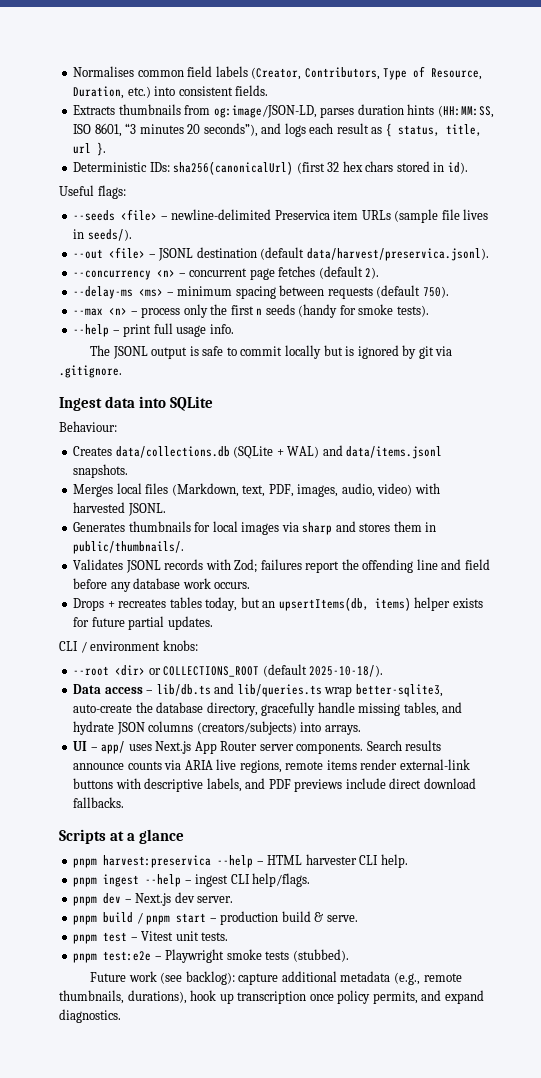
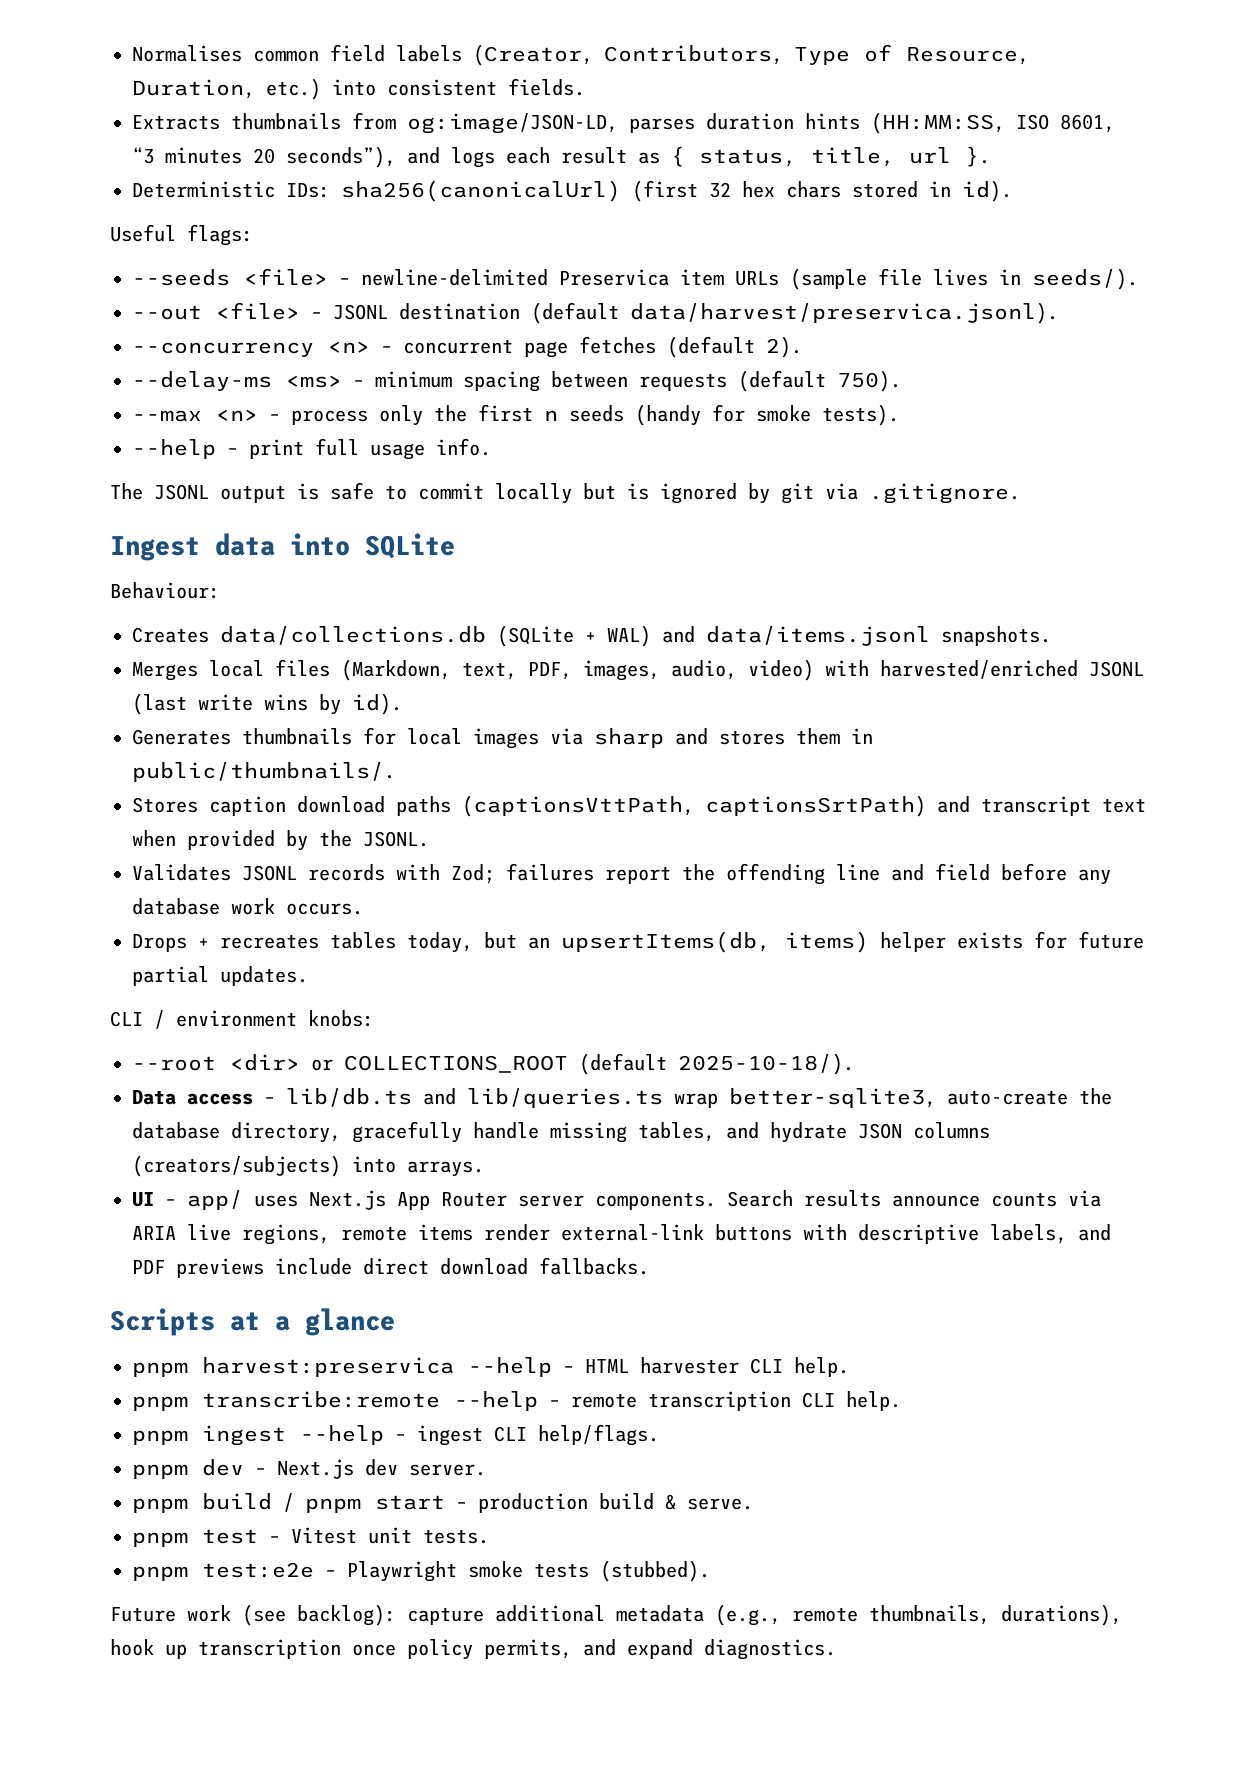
[73,502,166,516] harvested JSONL. -> [880,660,1144,679] [132,693,402,715] harvested/enriched JSONL (last write wins by id).
(185, 547) none -> [132,795,1146,817] [132,830,429,851] // Stores caption download paths (captionsVttPath, captionsSrtPath) and transcript text when provided by the JSONL.
(408, 861) none -> [132,1391,901,1411] // pnpm transcribe:remote --help – remote transcription CLI help.

